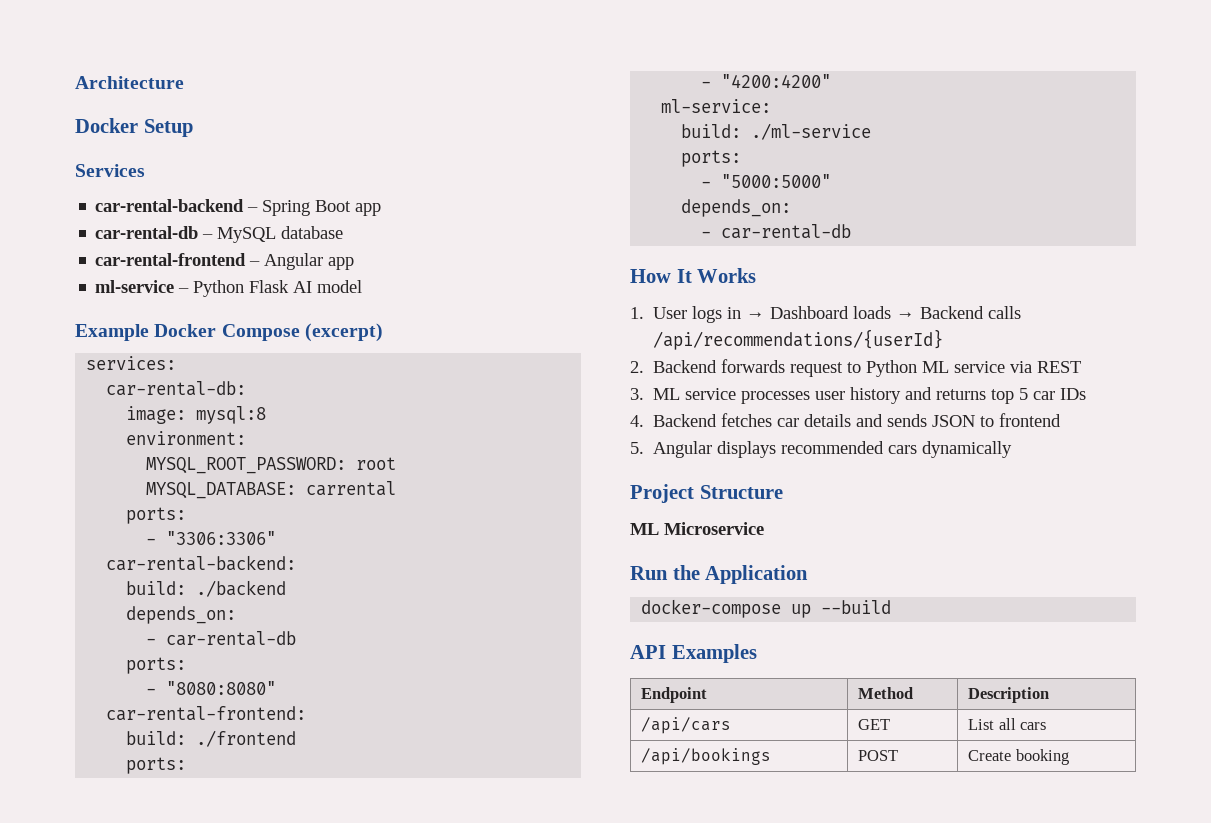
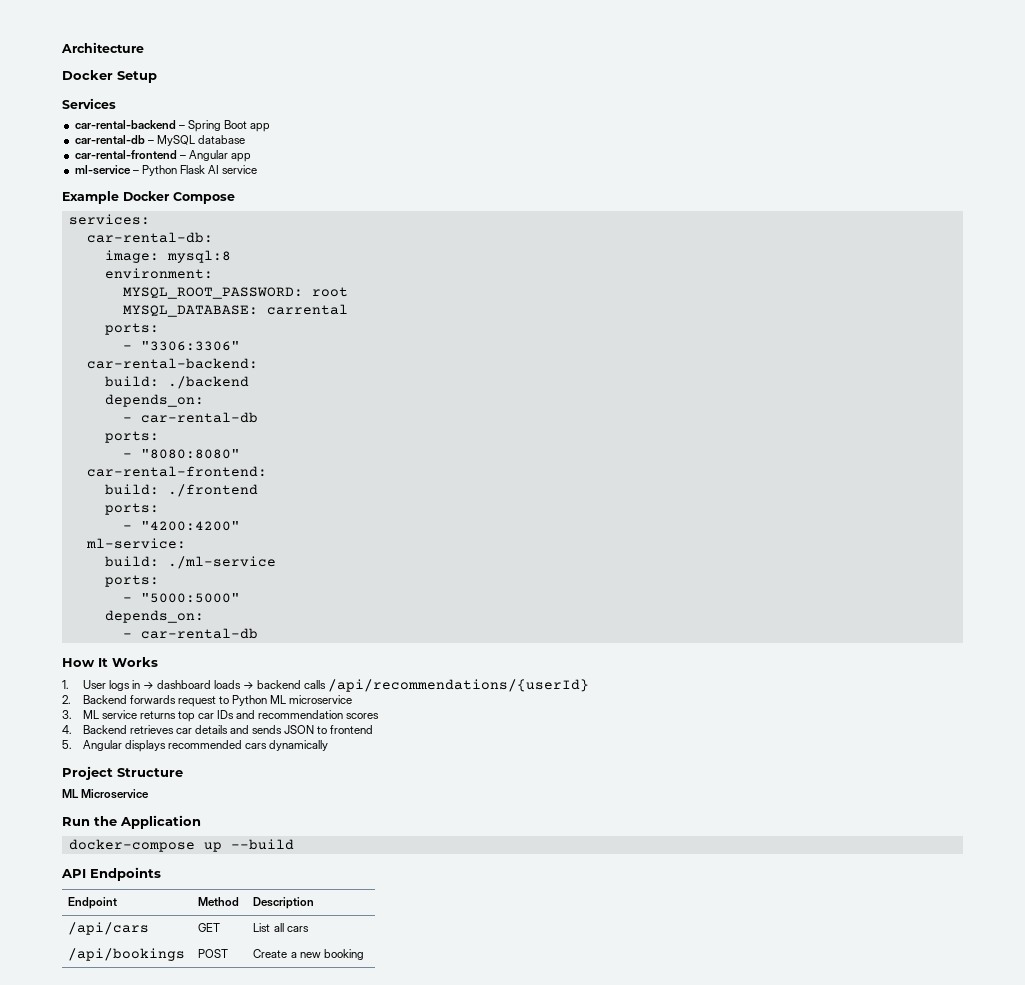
[317,280,363,293] model -> [222,165,258,174] service
[304,323,383,342] (excerpt) -> (235, 198) none
[770,306,850,319] Dashboard -> [156,680,211,689] dashboard
[920,306,985,319] Backend -> [257,680,302,689] backend
[954,361,1082,373] service via REST -> [289,695,353,704] microservice
[741,387,933,404] processes user history and -> (137, 714) none
[1019,388,1029,400] 5 -> (195, 716) none
(1087, 394) none -> [236,710,380,719] and recommendation scores
[721,413,773,427] fetches -> [129,725,174,734] retrieves
[671,644,757,663] Examples -> [90,867,161,881] Endpoints
(1012, 755) none -> [290,952,321,958] a new

